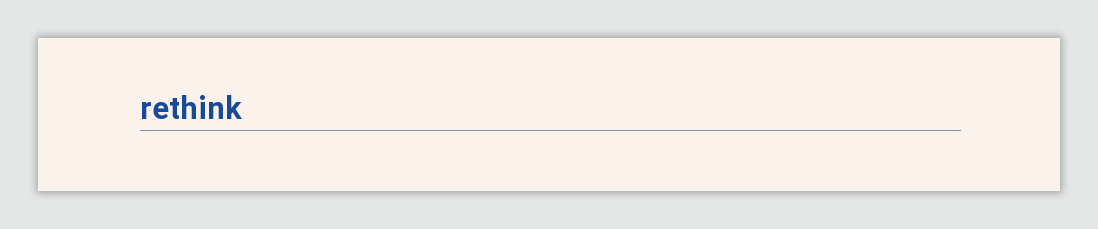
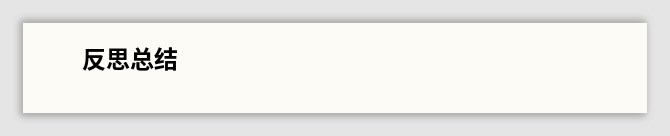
[140,95,242,119] rethink -> [82,47,178,71] 反思总结

